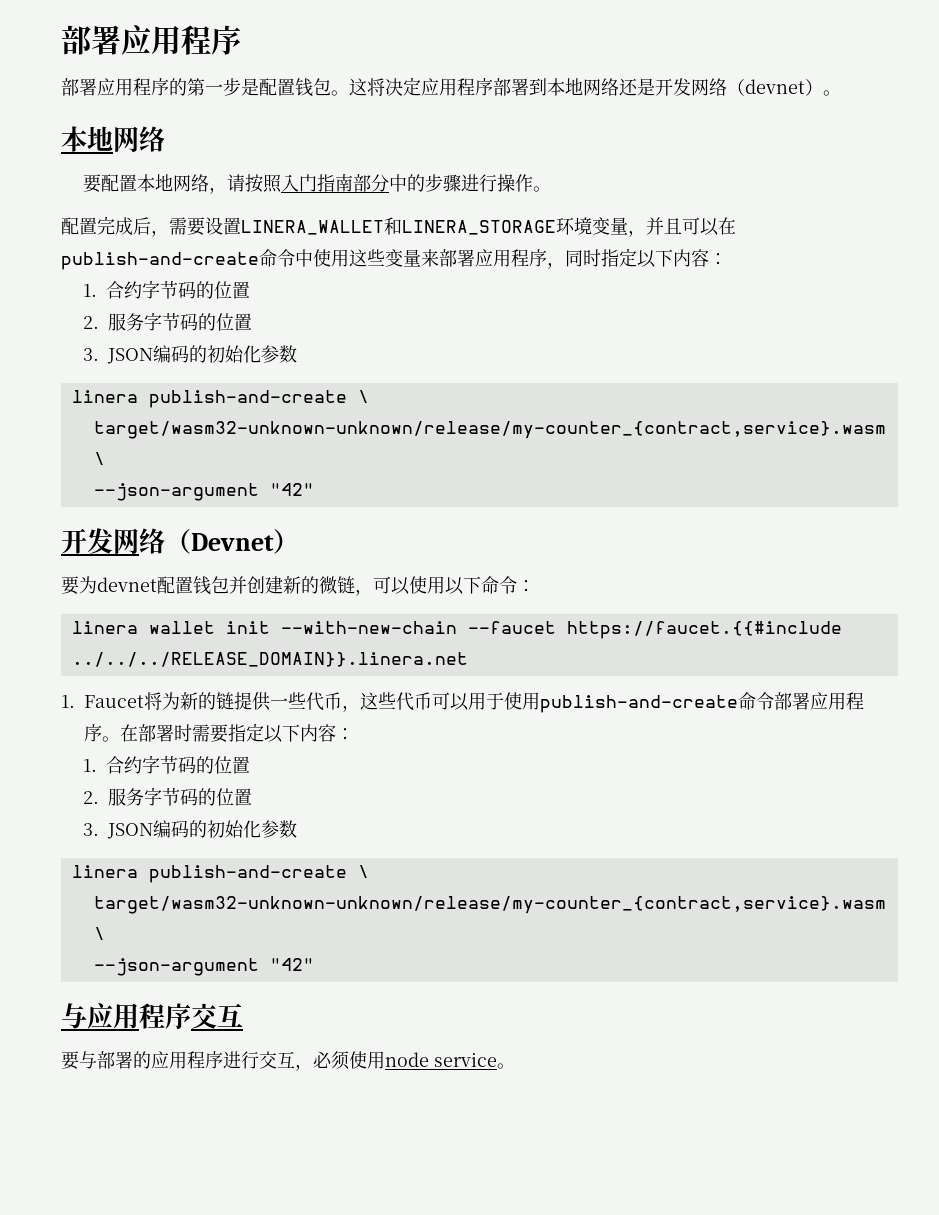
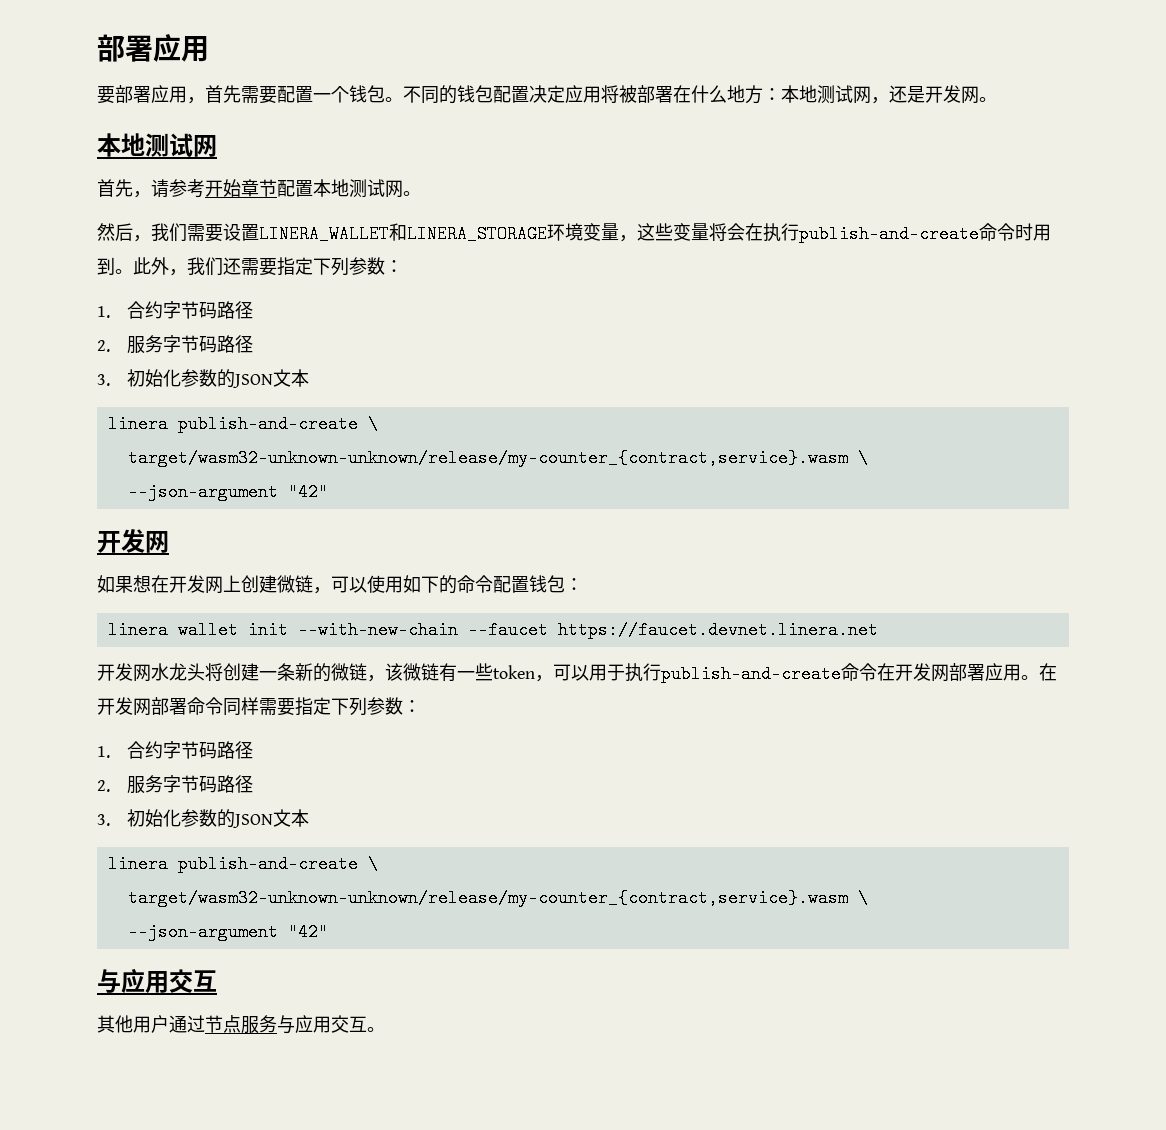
[61,25,241,55] [61,77,823,97] 部署应用程序 // 部署应用程序的第一步是配置钱包。这将决定应用程序部署到本地网络还是开发网络（devnet） -> [97,34,209,62] [97,85,979,104] 部署应用 // 要部署应用，首先需要配置一个钱包。不同的钱包配置决定应用将被部署在什么地方：本地测试网，还是开发网
[113,126,165,152] [83,173,552,194] [61,216,169,237] 网络 // 要配置本地网络，请按照入门指南部分中的步骤进行操作。 // 配置完成后， -> [145,133,217,157] [97,179,421,198] [97,223,187,242] 测试网 // 首先，请参考开始章节配置本地测试网。 // 然后，我们
[646,217,736,236] [61,248,727,270] [83,280,251,299] [83,312,253,331] [83,345,298,364] 并且可以在publish-and-create命令中使用这些变量来部署应用程序，同时指定以下内容： // 1.合约字节码的位置 // 2.服务字节码的位置 // 3. JSON编码的初始化参数 -> [637,223,1051,243] [97,257,403,276] [97,301,254,319] [97,335,254,354] [97,369,310,388] 这些变量将会在执行publish-and-create命令时用到。此外，我们还需要指定下列参数： // 1.合约字节码路径 // 2.服务字节码路径 // 3.初始化参数的JSON文本
[139,528,299,554] [61,576,517,596] 络（Devnet） // 要为devnet配置钱包并创建新的微链，可以使用以下命令 -> [97,575,565,594] // 如果想在开发网上创建微链，可以使用如下的命令配置钱包
[566,621,842,639] [71,652,468,667] [61,692,432,712] https://faucet.{{#include ../../../RELEASE_DOMAIN}}.linera.net // 1. Faucet将为新的链提供一些代币，这些代币 -> [557,621,878,639] [97,663,553,682] https://faucet.devnet.linera.net // 开发网水龙头将创建一条新的微链，该微链有一些token，
[504,692,864,713] [84,723,354,743] [83,755,251,774] [83,787,253,806] [83,820,298,839] 使用publish-and-create命令部署应用程序。在部署时需要指定以下内容： // 1.合约字节码的位置 // 2.服务字节码的位置 // 3. JSON编码的初始化参数 -> [625,663,1057,683] [97,697,421,716] [97,741,254,759] [97,775,254,794] [97,809,310,828] 执行publish-and-create命令在开发网部署应用。在开发网部署命令同样需要指定下列参数： // 1.合约字节码路径 // 2.服务字节码路径 // 3.初始化参数的JSON文本
[139,1003,191,1029] 程序 -> (169, 982) none
[61,1051,497,1071] 要与部署的应用程序进行交互，必须使用node service -> [97,1015,367,1034] 其他用户通过节点服务与应用交互

